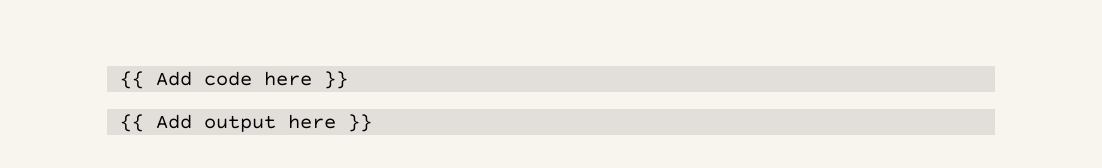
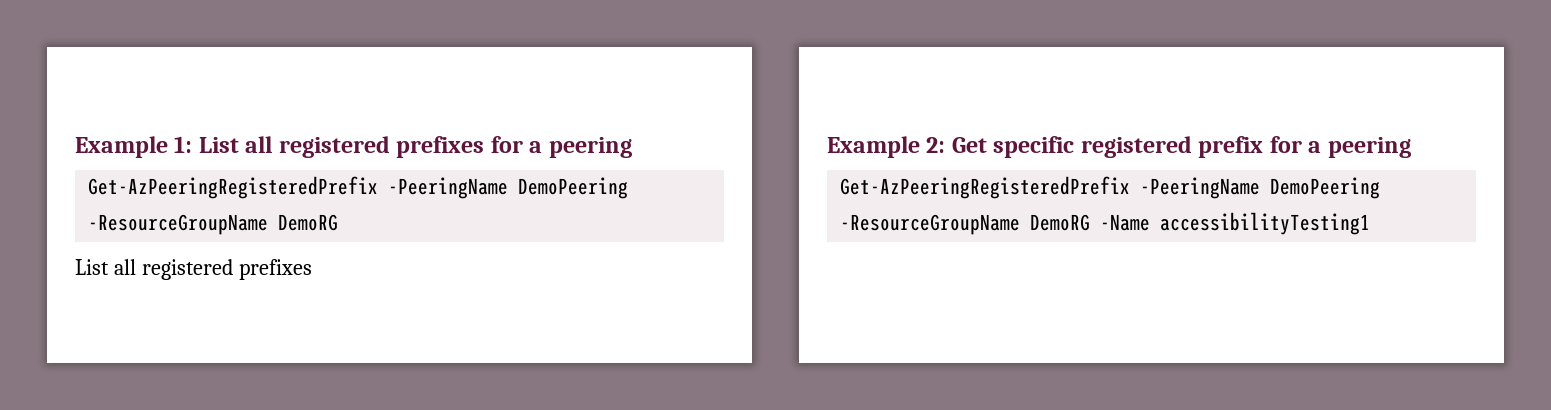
[119,71,348,89] [119,114,372,132] {{ Add code here }} // {{ Add output here }} -> [75,136,632,158] [88,176,629,199] [88,214,339,235] [75,259,312,280] [827,136,1411,158] [840,176,1381,199] [840,212,1371,235] Example 1: List all registered prefixes for a peering // Get-AzPeeringRegisteredPrefix -PeeringName DemoPeering -ResourceGroupName DemoRG // List all registered prefixes // Example 2: Get specific registered prefix for a peering // Get-AzPeeringRegisteredPrefix -PeeringName DemoPeering -ResourceGroupName DemoRG -Name accessibilityTesting1

